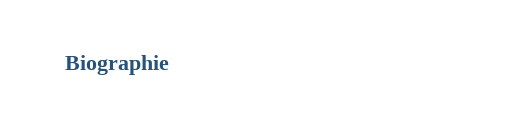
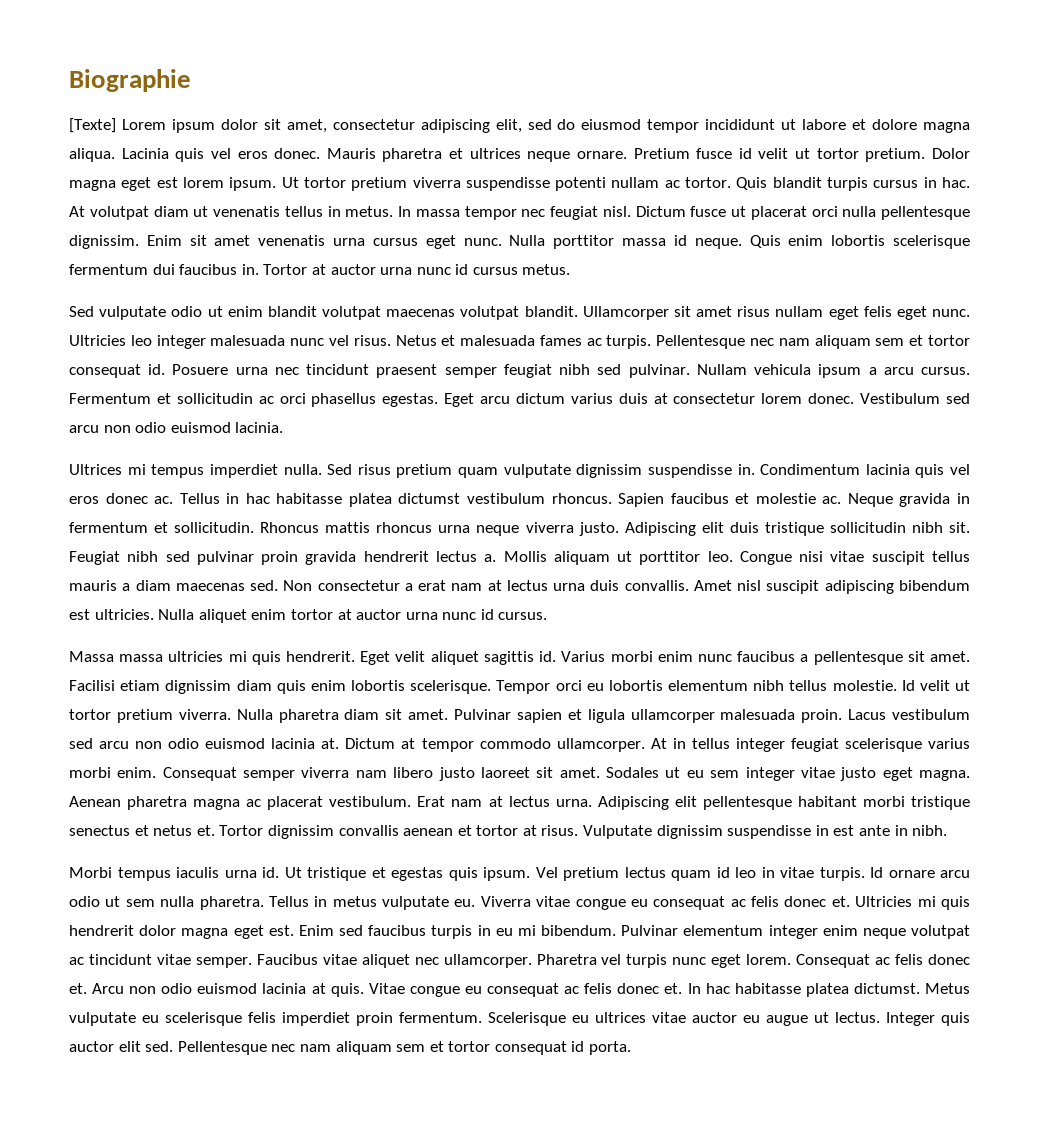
(169, 65) none -> [69,118,971,133] [69,148,971,162] [69,177,970,191] [69,206,970,220] [69,235,971,249] [69,264,571,275] [69,306,970,320] [69,335,970,349] [69,364,971,378] [69,393,970,407] [69,422,284,433] [69,464,970,478] [69,493,970,507] [69,522,970,536] [69,551,971,565] [69,580,971,594] [69,609,548,623] [69,651,971,665] [69,680,970,694] [69,709,970,723] [69,738,970,752] [69,767,970,781] [69,796,970,810] [69,825,948,839] [69,867,970,881] [69,896,971,910] [69,925,970,939] [69,954,971,968] [69,983,970,997] [69,1012,970,1026] [69,1041,632,1055] // [Texte] Lorem ipsum dolor sit amet, consectetur adipiscing elit, sed do eiusmod tempor incididunt ut labore et dolore magna aliqua. Lacinia quis vel eros donec. Mauris pharetra et ultrices neque ornare. Pretium fusce id velit ut tortor pretium. Dolor magna eget est lorem ipsum. Ut tortor pretium viverra suspendisse potenti nullam ac tortor. Quis blandit turpis cursus in hac. At volutpat diam ut venenatis tellus in metus. In massa tempor nec feugiat nisl. Dictum fusce ut placerat orci nulla pellentesque dignissim. Enim sit amet venenatis urna cursus eget nunc. Nulla porttitor massa id neque. Quis enim lobortis scelerisque fermentum dui faucibus in. Tortor at auctor urna nunc id cursus metus. // Sed vulputate odio ut enim blandit volutpat maecenas volutpat blandit. Ullamcorper sit amet risus nullam eget felis eget nunc. Ultricies leo integer malesuada nunc vel risus. Netus et malesuada fames ac turpis. Pellentesque nec nam aliquam sem et tortor consequat id. Posuere urna nec tincidunt praesent semper feugiat nibh sed pulvinar. Nullam vehicula ipsum a arcu cursus. Fermentum et sollicitudin ac orci phasellus egestas. Eget arcu dictum varius duis at consectetur lorem donec. Vestibulum sed arcu non odio euismod lacinia. // Ultrices mi tempus imperdiet nulla. Sed risus pretium quam vulputate dignissim suspendisse in. Condimentum lacinia quis vel eros donec ac. Tellus in hac habitasse platea dictumst vestibulum rhoncus. Sapien faucibus et molestie ac. Neque gravida in fermentum et sollicitudin. Rhoncus mattis rhoncus urna neque viverra justo. Adipiscing elit duis tristique sollicitudin nibh sit. Feugiat nibh sed pulvinar proin gravida hendrerit lectus a. Mollis aliquam ut porttitor leo. Congue nisi vitae suscipit tellus mauris a diam maecenas sed. Non consectetur a erat nam at lectus urna duis convallis. Amet nisl suscipit adipiscing bibendum est ultricies. Nulla aliquet enim tortor at auctor urna nunc id cursus. // Massa massa ultricies mi quis hendrerit. Eget velit aliquet sagittis id. Varius morbi enim nunc faucibus a pellentesque sit amet. Facilisi etiam dignissim diam quis enim lobortis scelerisque. Tempor orci eu lobortis elementum nibh tellus molestie. Id velit ut tortor pretium viverra. Nulla pharetra diam sit amet. Pulvinar sapien et ligula ullamcorper malesuada proin. Lacus vestibulum sed arcu non odio euismod lacinia at. Dictum at tempor commodo ullamcorper. At in tellus integer feugiat scelerisque varius morbi enim. Consequat semper viverra nam libero justo laoreet sit amet. Sodales ut eu sem integer vitae justo eget magna. Aenean pharetra magna ac placerat vestibulum. Erat nam at lectus urna. Adipiscing elit pellentesque habitant morbi tristique senectus et netus et. Tortor dignissim convallis aenean et tortor at risus. Vulputate dignissim suspendisse in est ante in nibh. // Morbi tempus iaculis urna id. Ut tristique et egestas quis ipsum. Vel pretium lectus quam id leo in vitae turpis. Id ornare arcu odio ut sem nulla pharetra. Tellus in metus vulputate eu. Viverra vitae congue eu consequat ac felis donec et. Ultricies mi quis hendrerit dolor magna eget est. Enim sed faucibus turpis in eu mi bibendum. Pulvinar elementum integer enim neque volutpat ac tincidunt vitae semper. Faucibus vitae aliquet nec ullamcorper. Pharetra vel turpis nunc eget lorem. Consequat ac felis donec et. Arcu non odio euismod lacinia at quis. Vitae congue eu consequat ac felis donec et. In hac habitasse platea dictumst. Metus vulputate eu scelerisque felis imperdiet proin fermentum. Scelerisque eu ultrices vitae auctor eu augue ut lectus. Integer quis auctor elit sed. Pellentesque nec nam aliquam sem et tortor consequat id porta.

